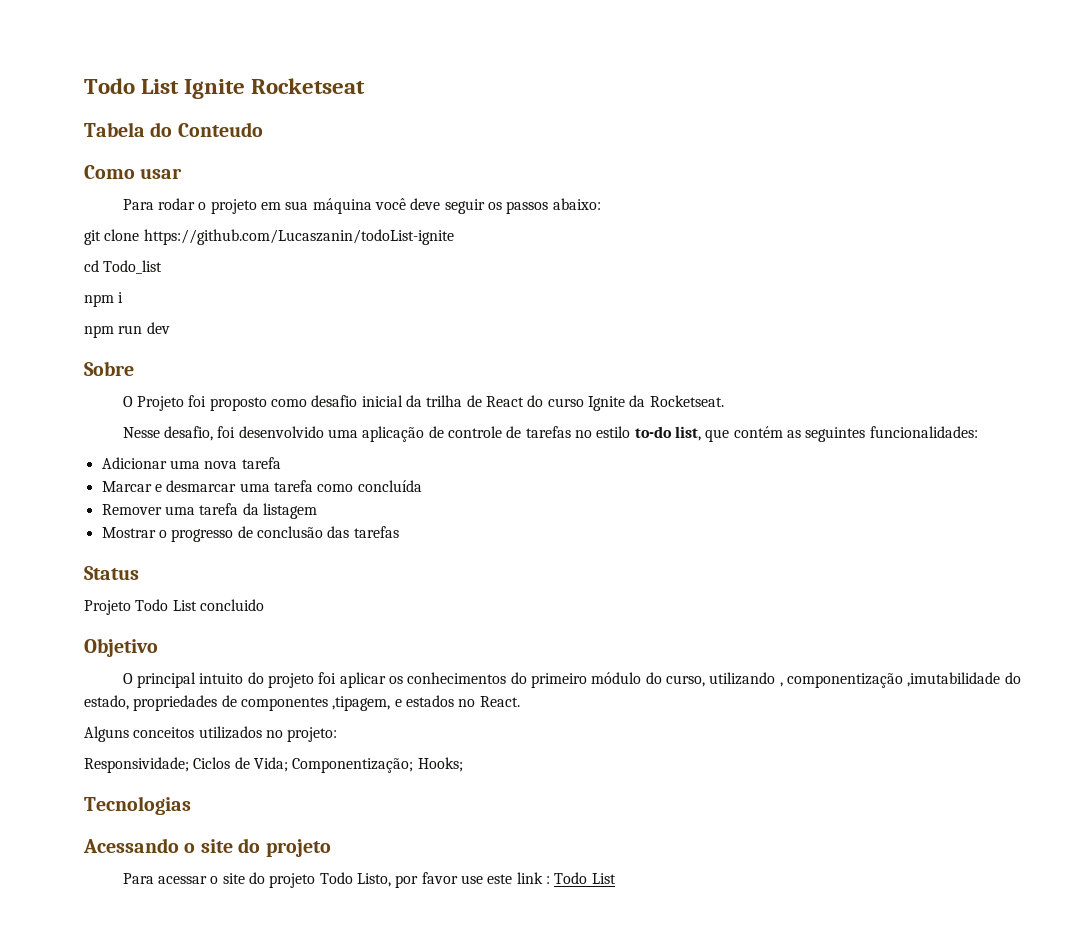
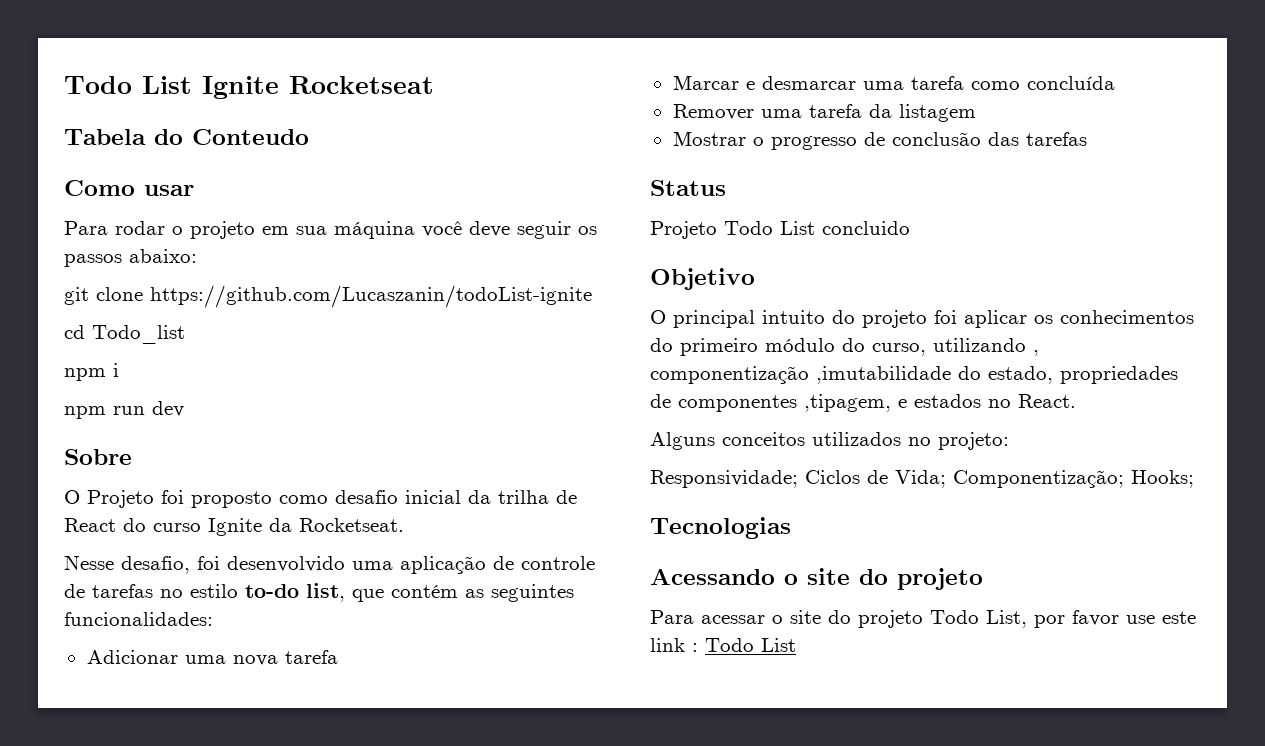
[357,873,392,887] Listo, -> [986,610,1027,628] List,

